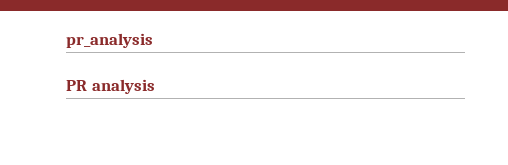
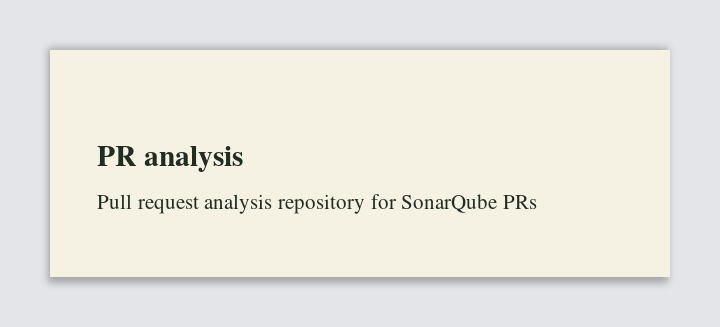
[66,33,153,48] pr_analysis // -> (97, 156) none
(155, 86) none -> [97,194,538,214] // Pull request analysis repository for SonarQube PRs

